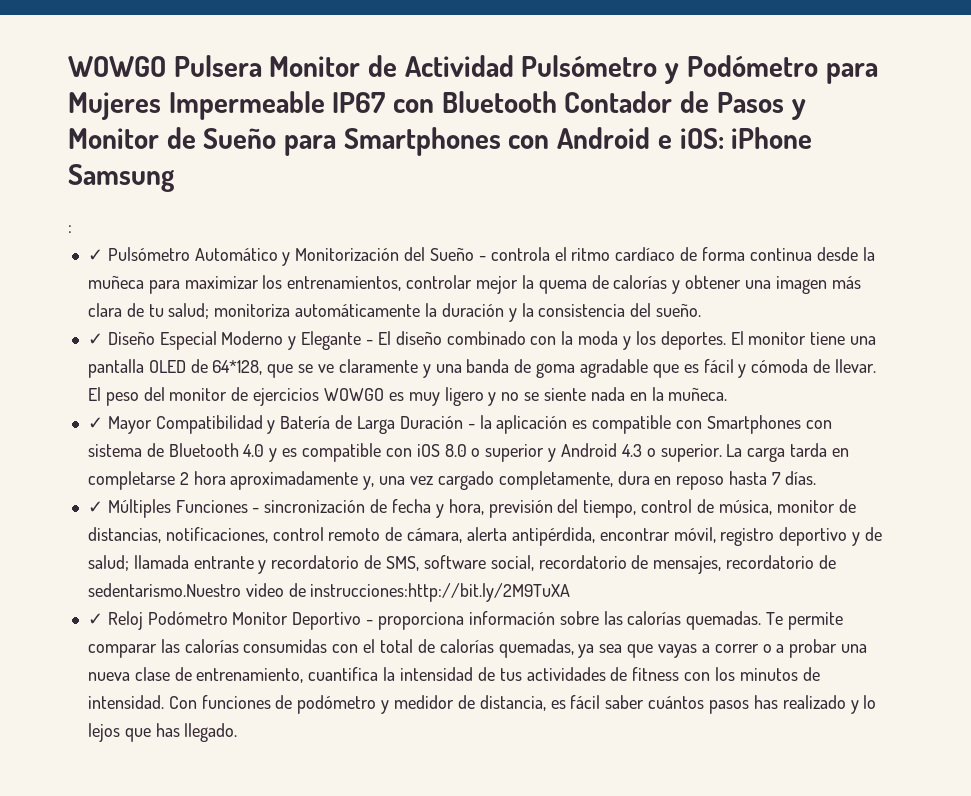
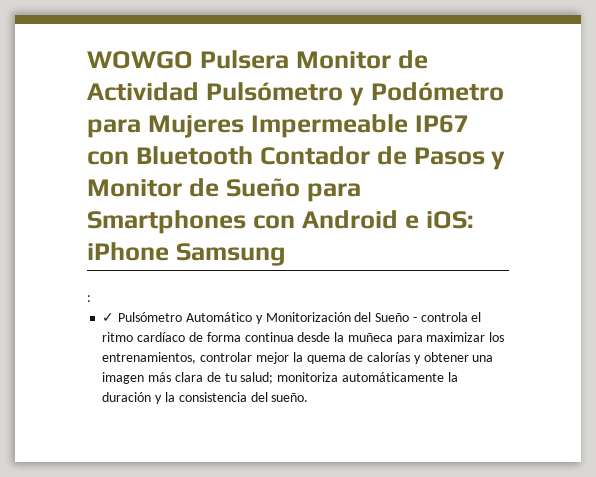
[87,331,877,350] [87,359,877,378] [87,387,728,406] [87,415,832,434] [87,443,849,462] [87,471,816,490] [87,499,856,518] [87,527,882,546] [87,555,836,574] [87,583,571,602] [87,611,843,630] [87,639,868,658] [87,667,820,683] [87,695,877,714] [87,723,238,742] // ✓ Diseño Especial Moderno y Elegante - El diseño combinado con la moda y los deportes. El monitor tiene una pantalla OLED de 64*128, que se ve claramente y una banda de goma agradable que es fácil y cómoda de llevar. El peso del monitor de ejercicios WOWGO es muy ligero y no se siente nada en la muñeca. // ✓ Mayor Compatibilidad y Batería de Larga Duración - la aplicación es compatible con Smartphones con sistema de Bluetooth 4.0 y es compatible con iOS 8.0 o superior y Android 4.3 o superior. La carga tarda en completarse 2 hora aproximadamente y, una vez cargado completamente, dura en reposo hasta 7 días. // ✓ Múltiples Funciones - sincronización de fecha y hora, previsión del tiempo, control de música, monitor de distancias, notificaciones, control remoto de cámara, alerta antipérdida, encontrar móvil, registro deportivo y de salud; llamada entrante y recordatorio de SMS, software social, recordatorio de mensajes, recordatorio de sedentarismo.Nuestro video de instrucciones:http://bit.ly/2M9TuXA // ✓ Reloj Podómetro Monitor Deportivo - proporciona información sobre las calorías quemadas. Te permite comparar las calorías consumidas con el total de calorías quemadas, ya sea que vayas a correr o a probar una nueva clase de entrenamiento, cuantifica la intensidad de tus actividades de fitness con los minutos de intensidad. Con funciones de podómetro y medidor de distancia, es fácil saber cuántos pasos has realizado y lo lejos que has llegado. -> (309, 397) none

